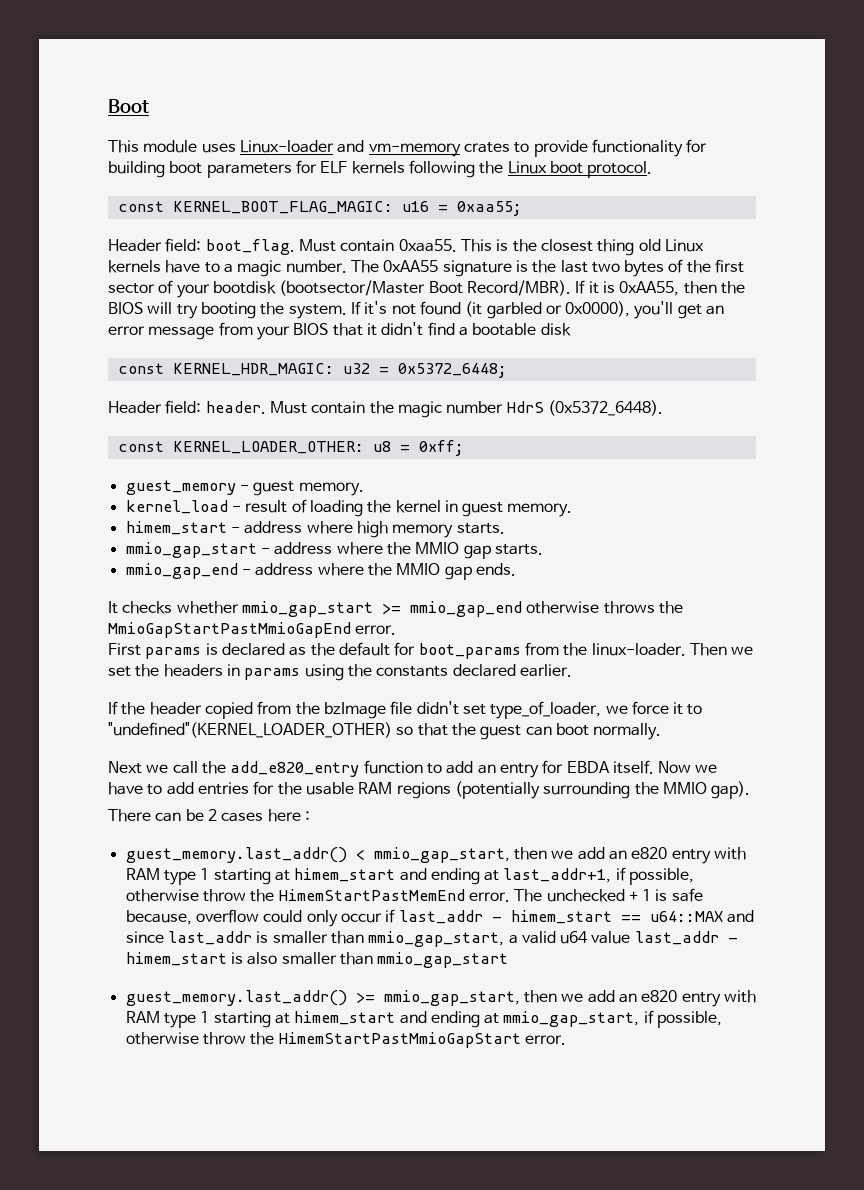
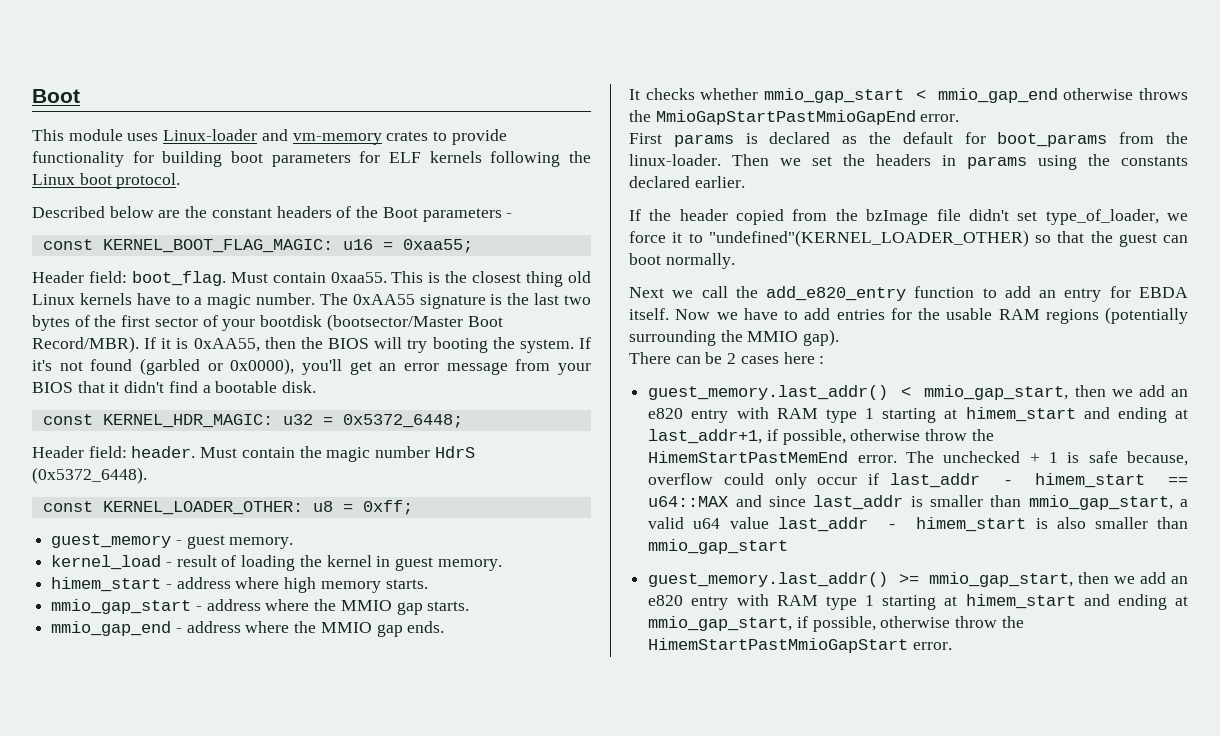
(653, 169) none -> [32,206,513,222] // Described below are the constant headers of the Boot parameters -
[465,301,542,319] (it garbled -> [140,358,200,375] (garbled
[540,323,571,336] disk -> [282,381,317,393] disk.
[381,603,401,614] >= -> [915,90,926,100] <

